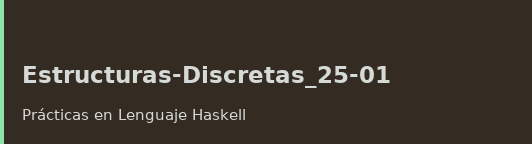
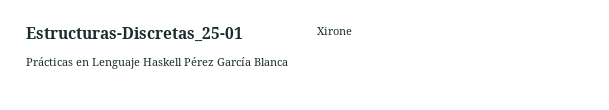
(246, 114) none -> [184,57,288,66] [317,27,352,35] Pérez García Blanca Xirone

